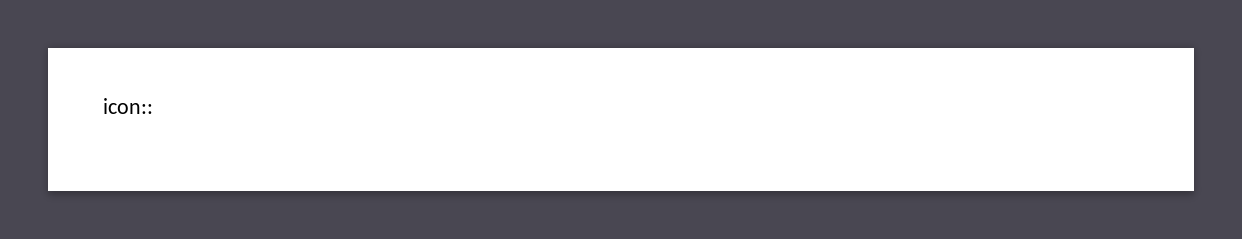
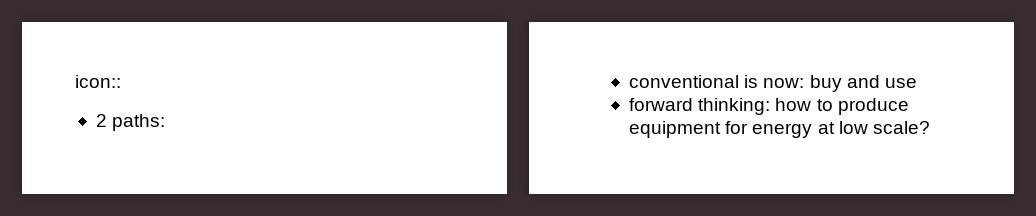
(153, 106) none -> [95,114,166,131] [629,75,917,92] [629,98,909,115] [629,121,930,138] // 2 paths: // conventional is now: buy and use // forward thinking: how to produce equipment for energy at low scale?

